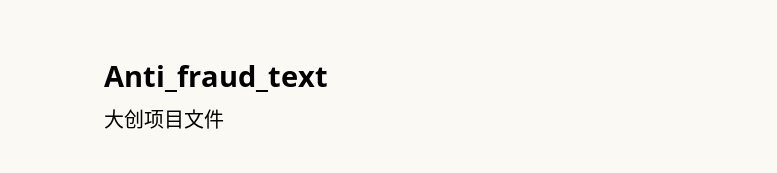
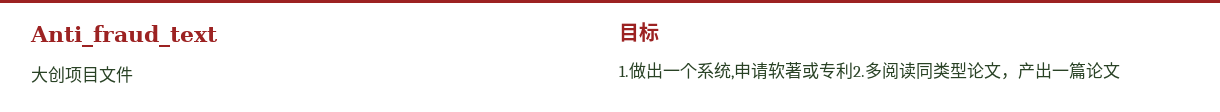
(224, 119) none -> [619,22,659,42] [619,62,1120,80] // 目标 // 1.做出一个系统,申请软著或专利2.多阅读同类型论文，产出一篇论文

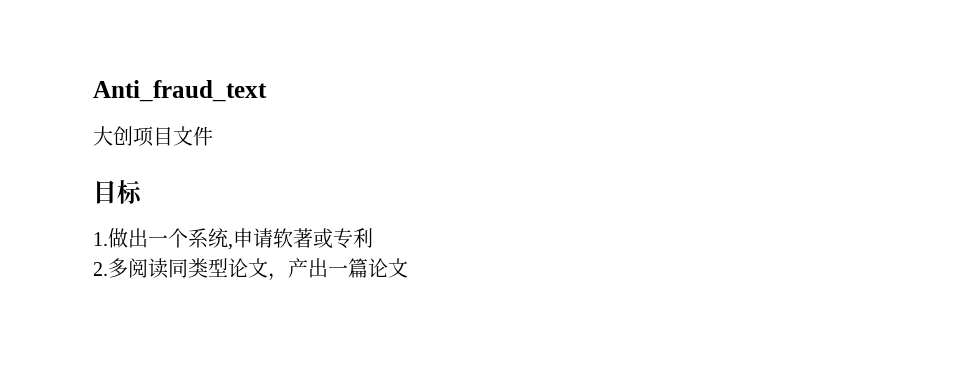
(853, 70) none -> (373, 238) //

